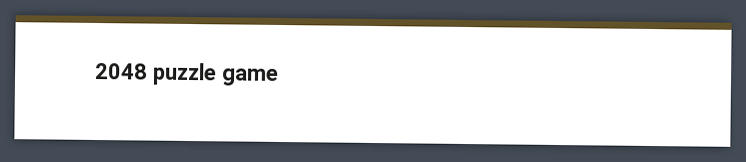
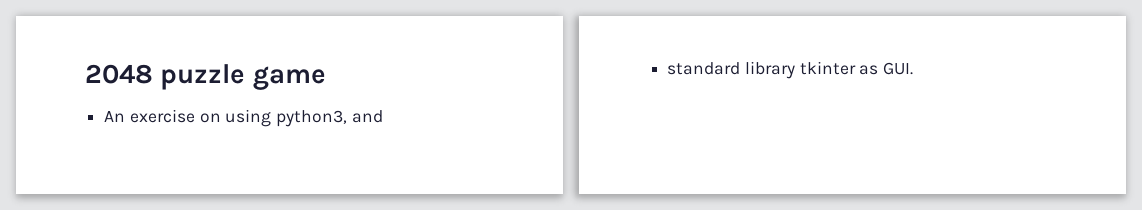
(279, 77) none -> [104,109,383,127] [667,61,914,79] // An exercise on using python3, and // standard library tkinter as GUI.

